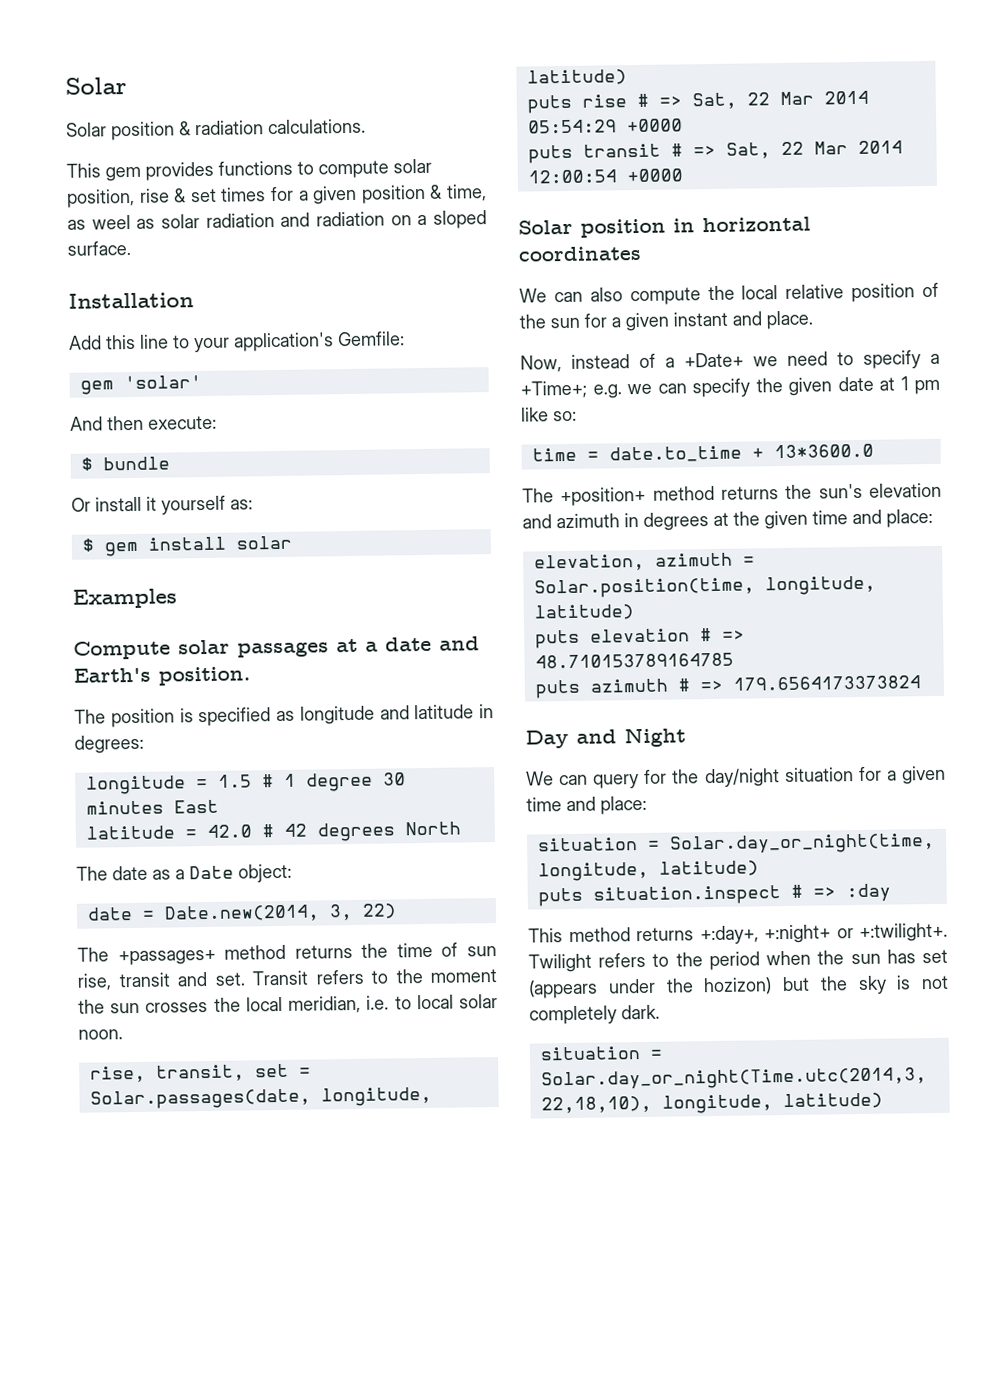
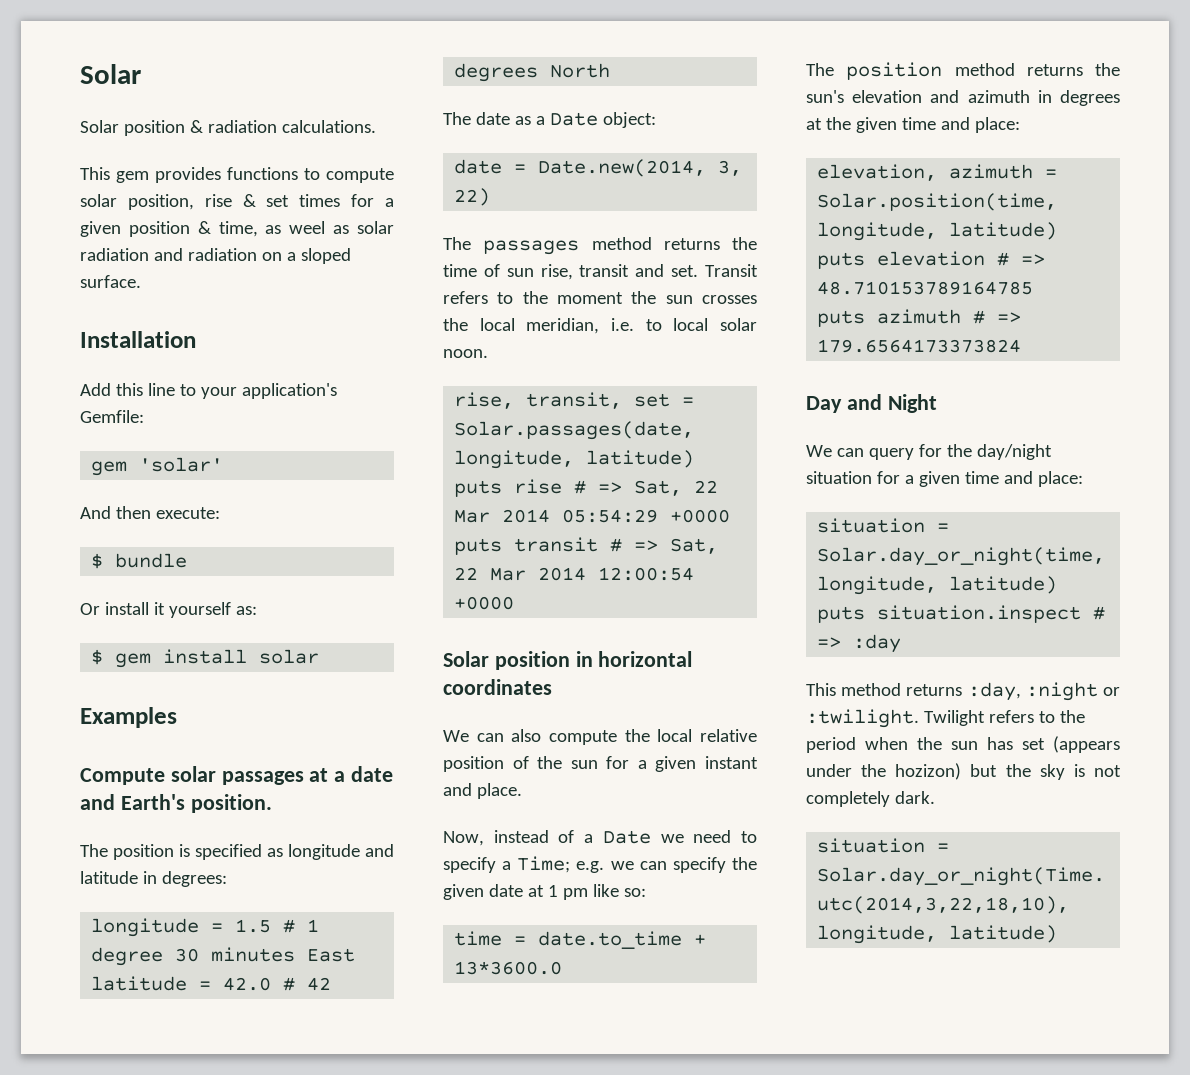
[117,949,216,966] +passages+ -> [483,240,580,255] passages
[684,352,744,368] +Date+ -> [602,830,651,844] Date
[520,380,587,399] +Time+; -> [517,856,571,873] Time;
[560,486,647,507] +position+ -> [846,62,943,80] position
[699,922,948,945] +:day+, +:night+ or +:twilight+. -> [967,682,1120,701] [806,709,919,728] :day, :night or :twilight.

